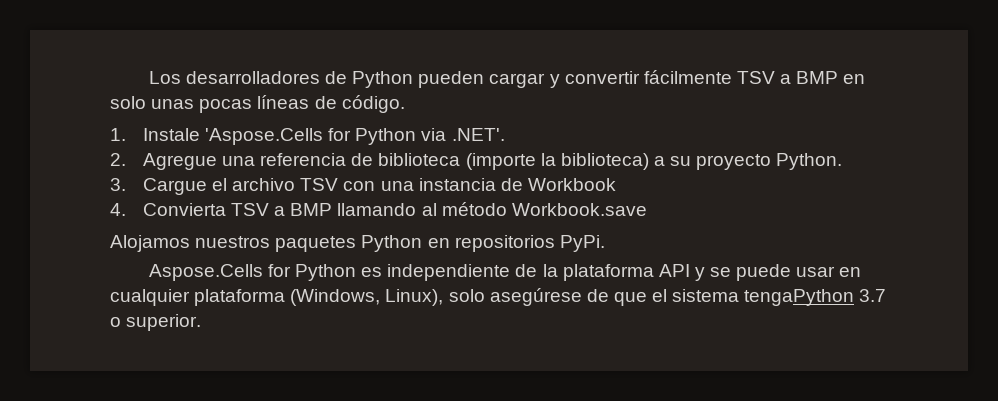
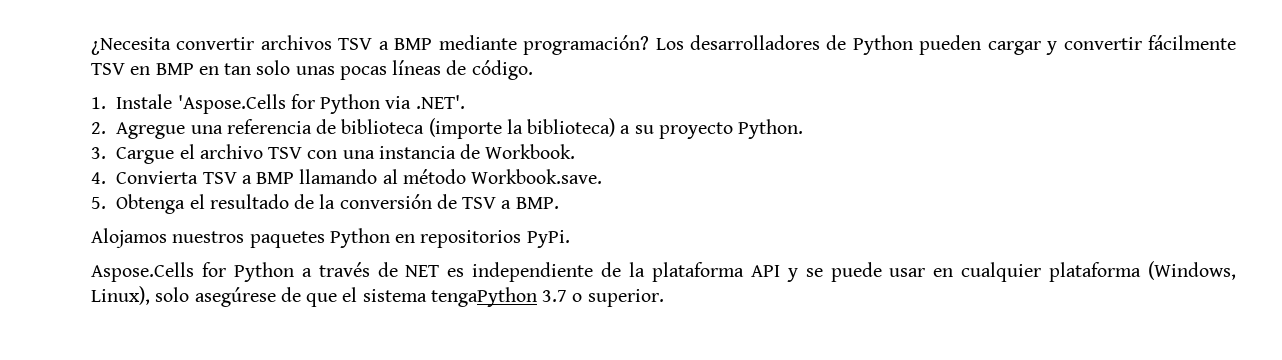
(148, 77) none -> [91,35,650,55] ¿Necesita convertir archivos TSV a BMP mediante programación?
[780,74,792,84] a -> [130,66,151,75] en
(866, 79) none -> [224,63,252,75] tan
[527,178,616,191] Workbook -> [485,144,576,159] Workbook.
[511,203,647,216] Workbook.save -> [471,169,603,184] [91,194,559,214] Workbook.save. // 5. Obtenga el resultado de la conversión de TSV a BMP.
(356, 272) none -> [301,262,440,277] a través de NET

